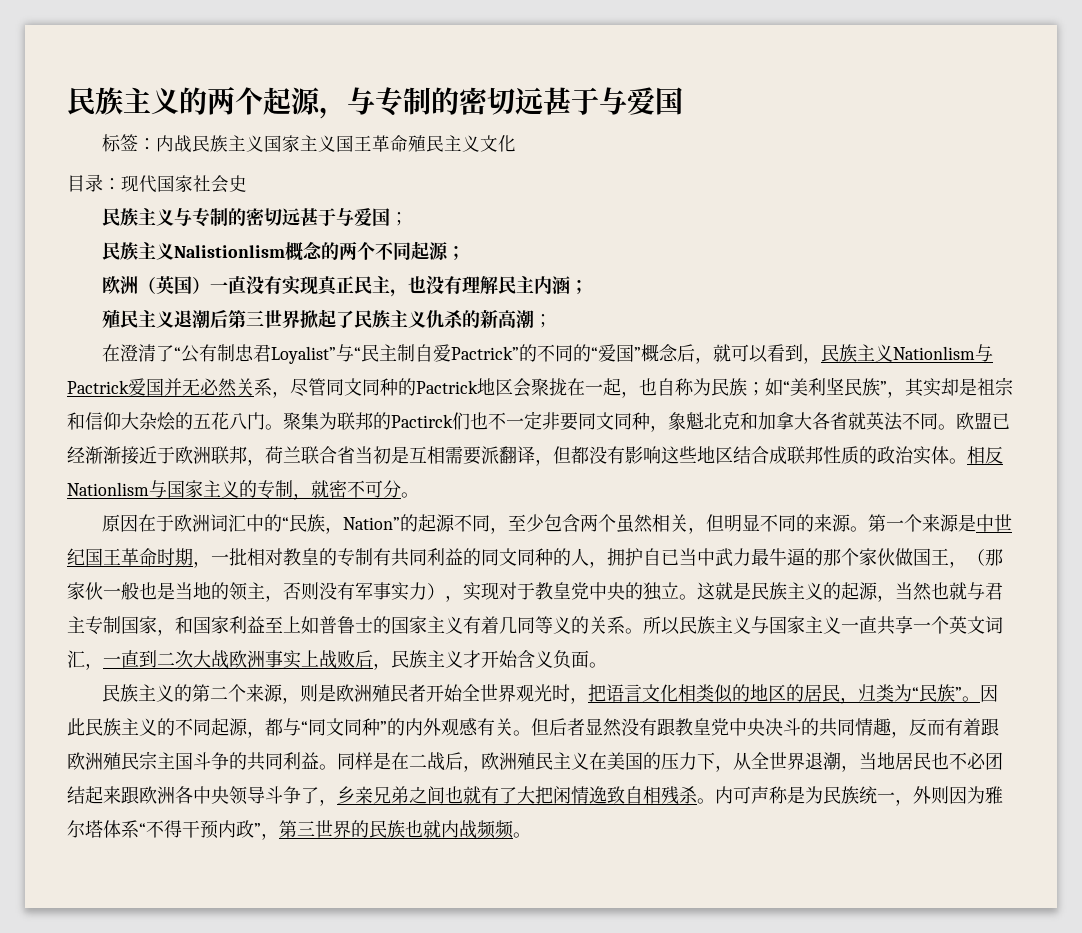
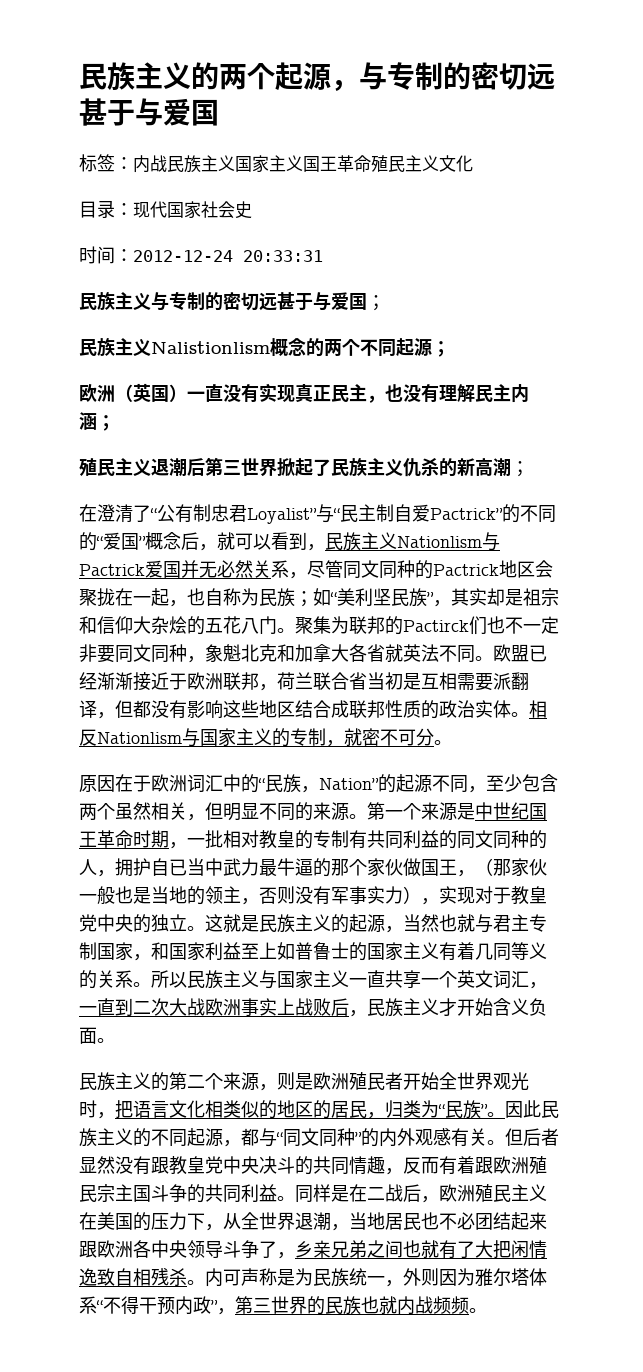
(247, 183) none -> [79,246,323,264] // 时间：2012-12-24 20:33:31

